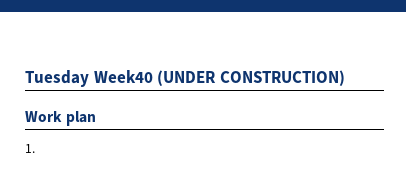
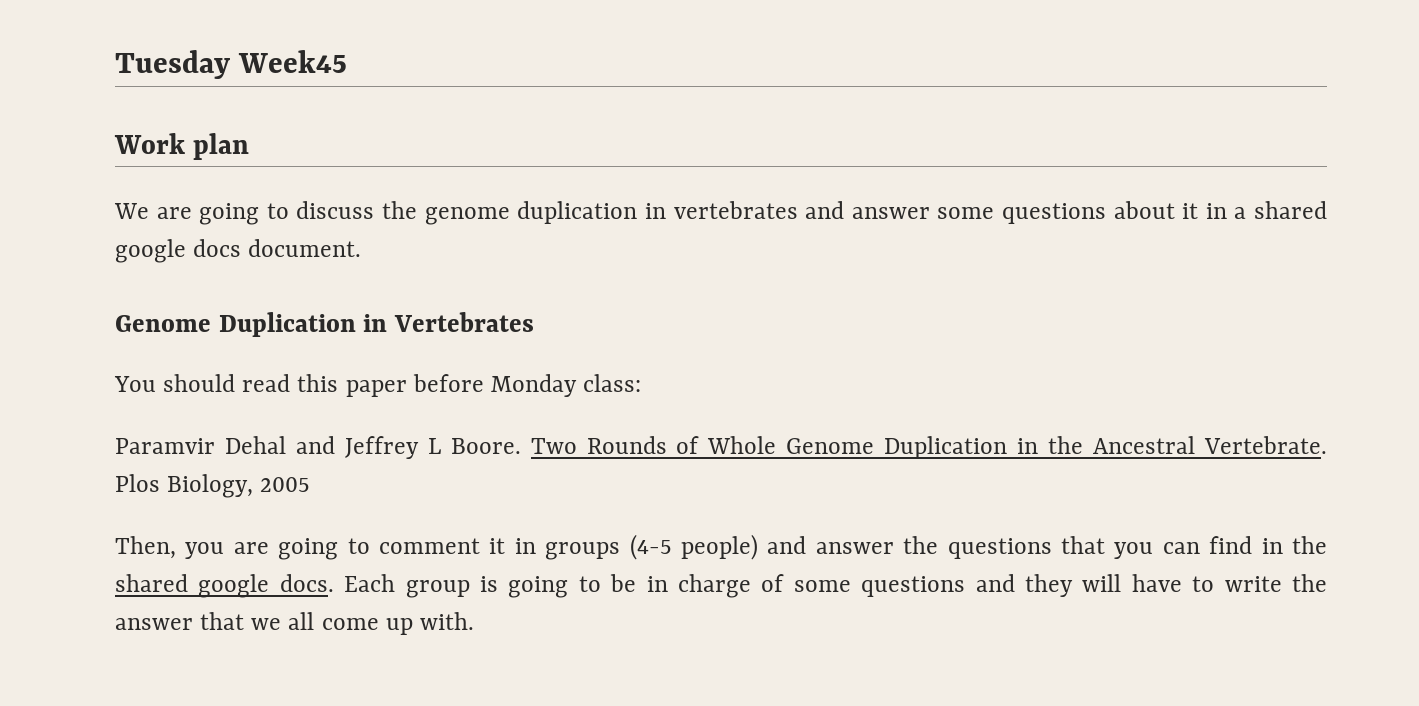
[93,70,345,86] Week40 (UNDER CONSTRUCTION) -> [238,50,348,73] Week45
[25,144,35,153] 1. -> [114,201,1327,225] [115,239,362,263] [115,312,535,337] [114,374,642,397] [115,436,1327,459] [115,474,311,498] [115,534,1327,560] [115,574,1327,598] [115,612,474,635] We are going to discuss the genome duplication in vertebrates and answer some questions about it in a shared google docs document. // Genome Duplication in Vertebrates // You should read this paper before Monday class: // Paramvir Dehal and Jeffrey L Boore. Two Rounds of Whole Genome Duplication in the Ancestral Vertebrate. Plos Biology, 2005 // Then, you are going to comment it in groups (4-5 people) and answer the questions that you can find in the shared google docs. Each group is going to be in charge of some questions and they will have to write the answer that we all come up with.

